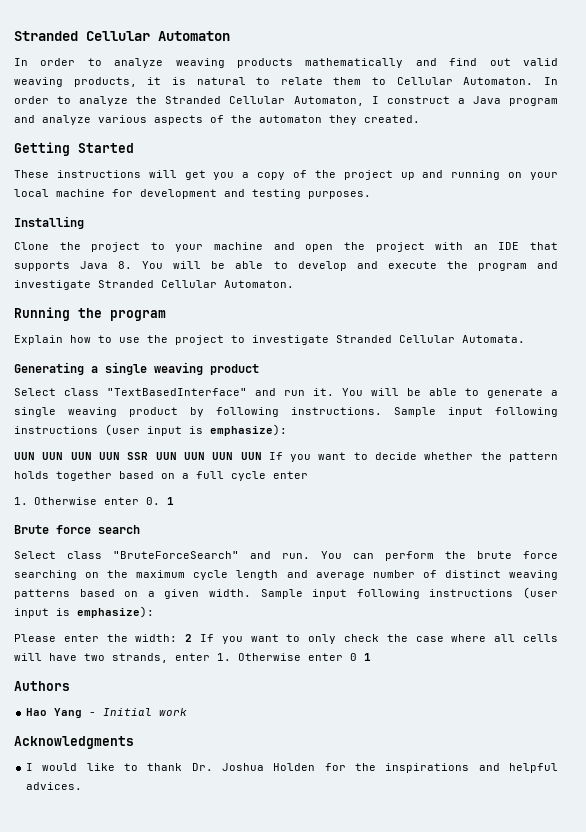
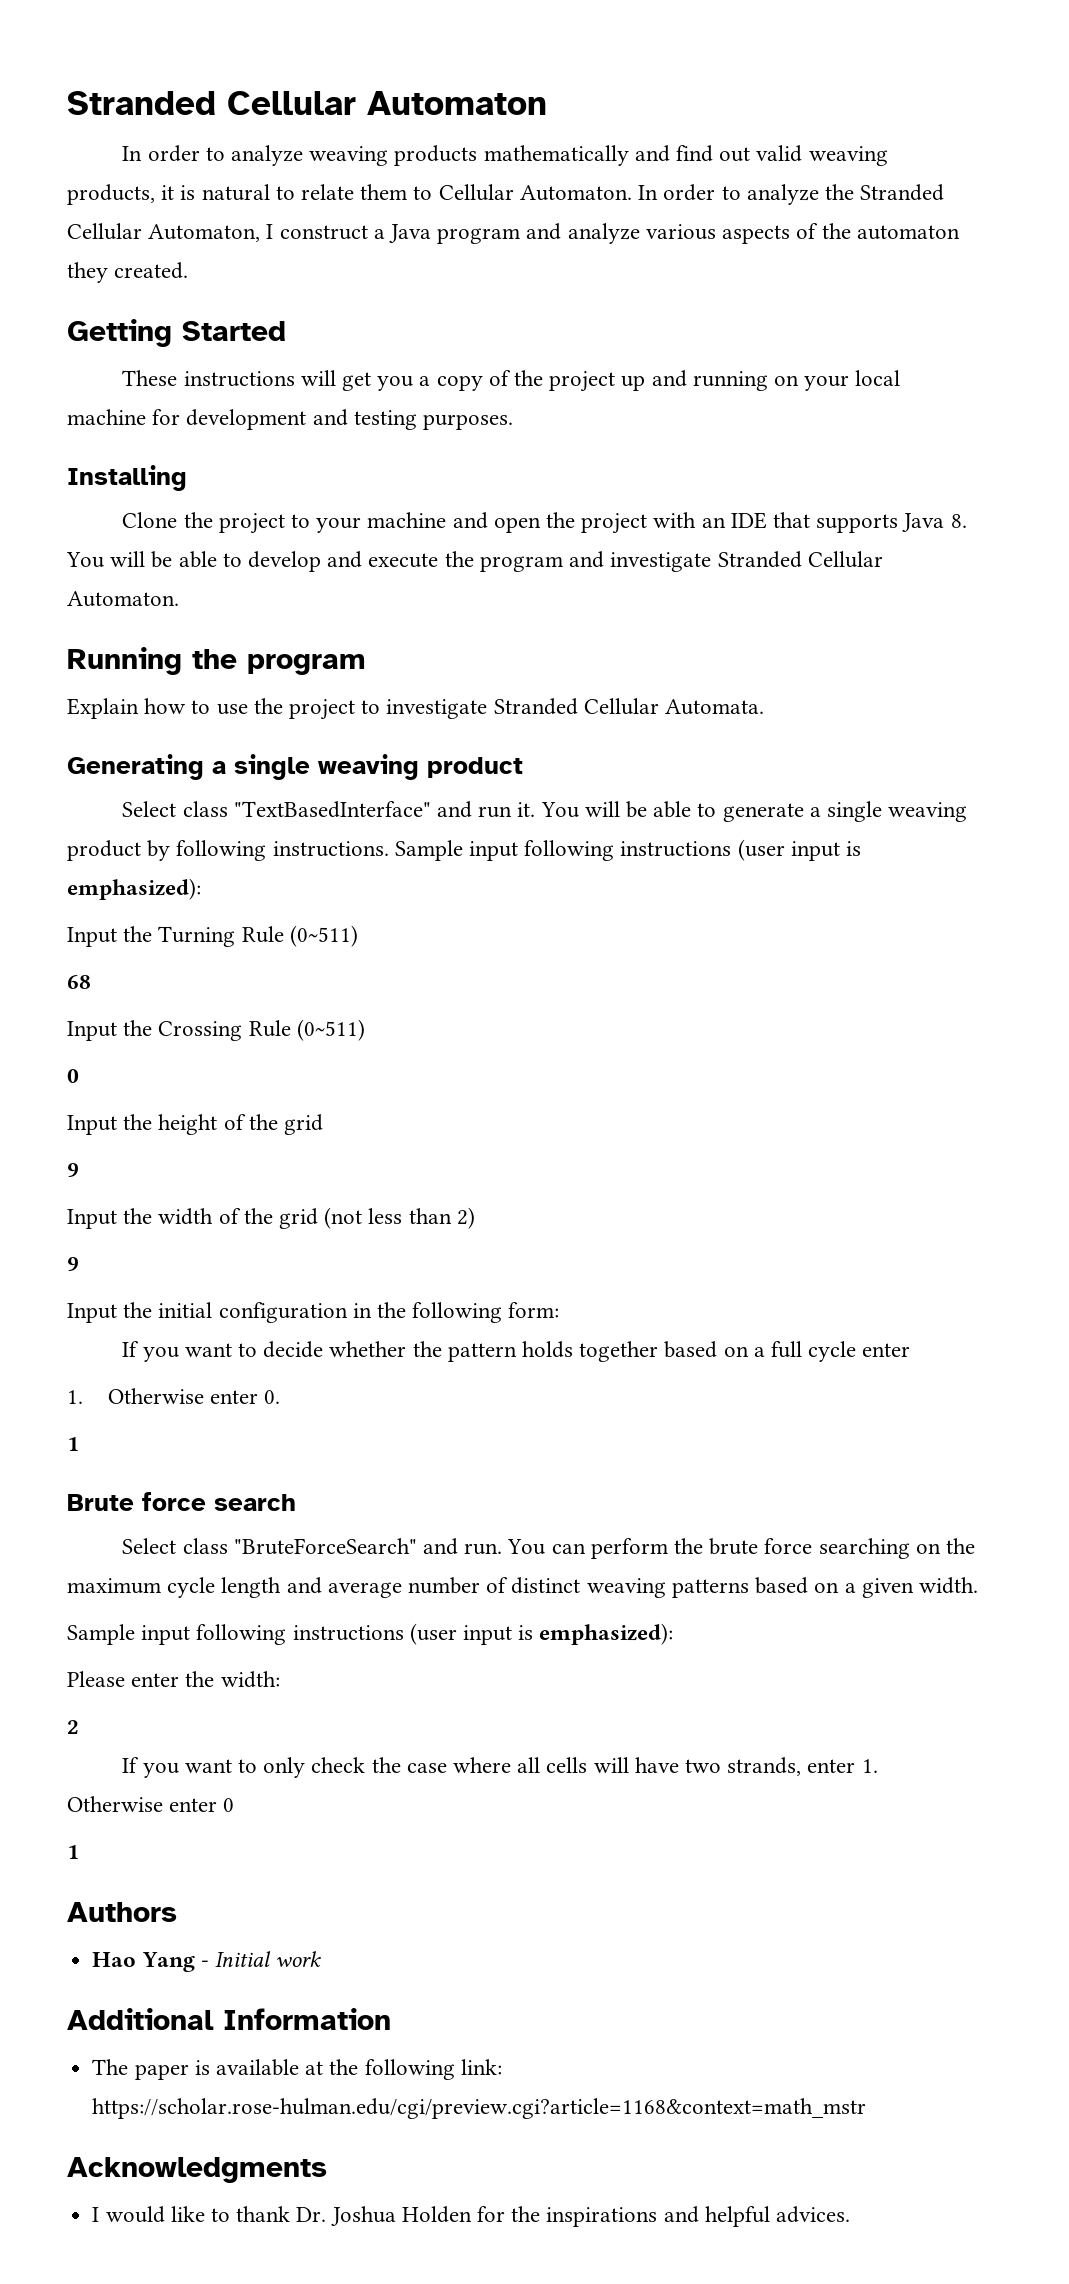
[210,424,287,436] [14,452,262,460] emphasize): // UUN UUN UUN UUN SSR UUN UUN UUN UUN -> [67,878,201,900] [67,925,358,947] [67,975,91,989] [67,1019,365,1041] [67,1069,79,1083] [67,1114,324,1135] [67,1163,79,1177] [67,1207,475,1229] [67,1257,79,1271] [67,1302,560,1323] emphasized): // Input the Turning Rule (0~511) // 68 // Input the Crossing Rule (0~511) // 0 // Input the height of the grid // 9 // Input the width of the grid (not less than 2) // 9 // Input the initial configuration in the following form: //
(160, 501) none -> (280, 1397) //
[260,587,558,599] [14,606,154,618] Sample input following instructions (user input is emphasize): -> [67,1623,674,1645] // Sample input following instructions (user input is emphasized):
(178, 638) none -> (280, 1679) //
(193, 638) none -> (79, 1727) //
(357, 657) none -> (235, 1805) //
(188, 712) none -> [67,2008,391,2030] [92,2059,502,2080] [92,2098,867,2119] // Additional Information // The paper is available at the following link: https://scholar.rose-hulman.edu/cgi/preview.cgi?article=1168&context=math_mstr

